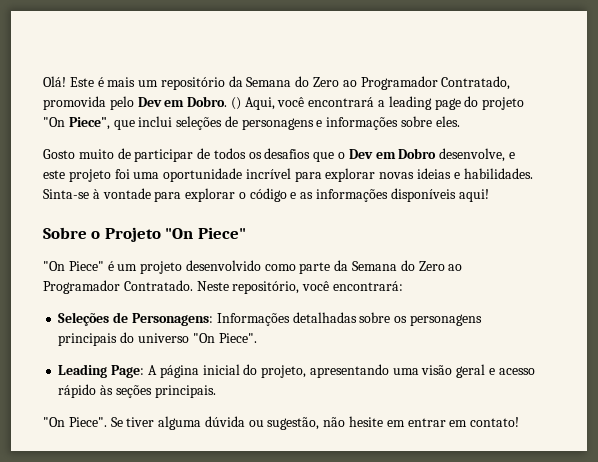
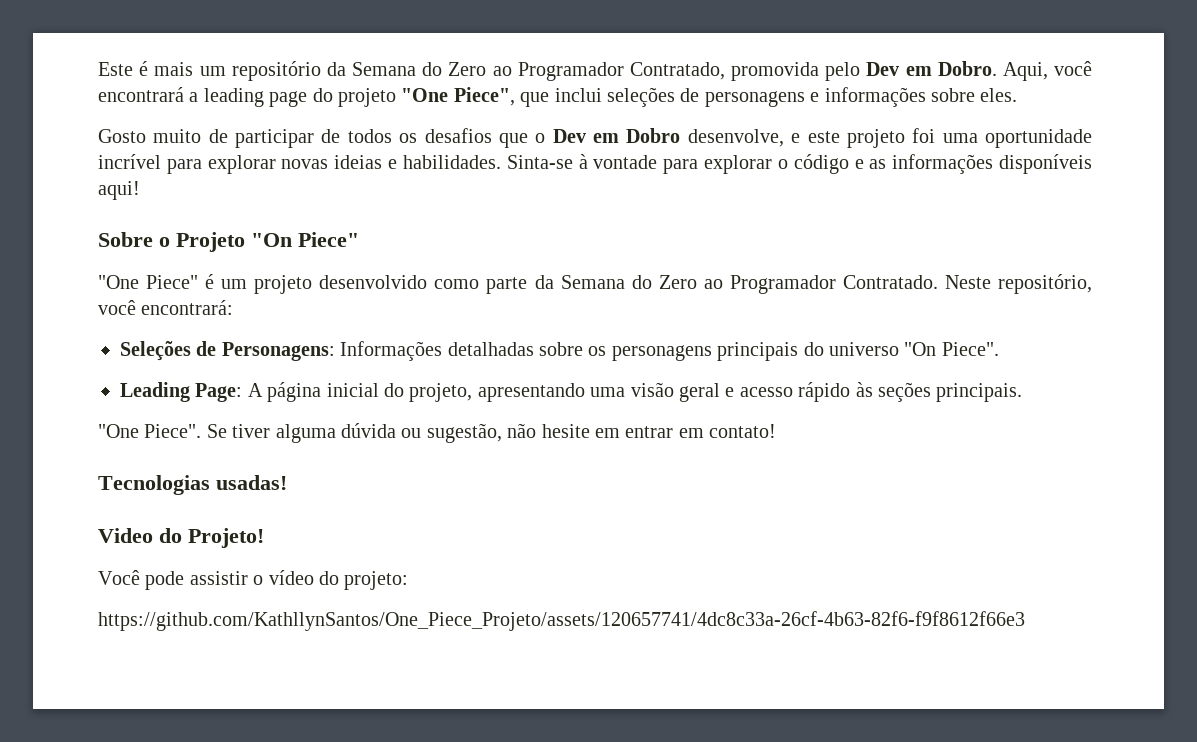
[43,76,66,87] Olá! -> (98, 69) none
[230,97,241,110] () -> (997, 68) none
[43,117,65,127] "On -> [401,88,449,102] "One
[43,261,65,271] "On -> [98,275,139,289] "One
[43,417,65,427] "On -> [98,424,139,438] "One
(520, 422) none -> [98,475,287,495] [98,528,264,548] [98,570,409,590] [98,611,1025,631] // Tecnologias usadas! // Video do Projeto! // Você pode assistir o vídeo do projeto: // https://github.com/KathllynSantos/One_Piece_Projeto/assets/120657741/4dc8c33a-26cf-4b63-82f6-f9f8612f66e3

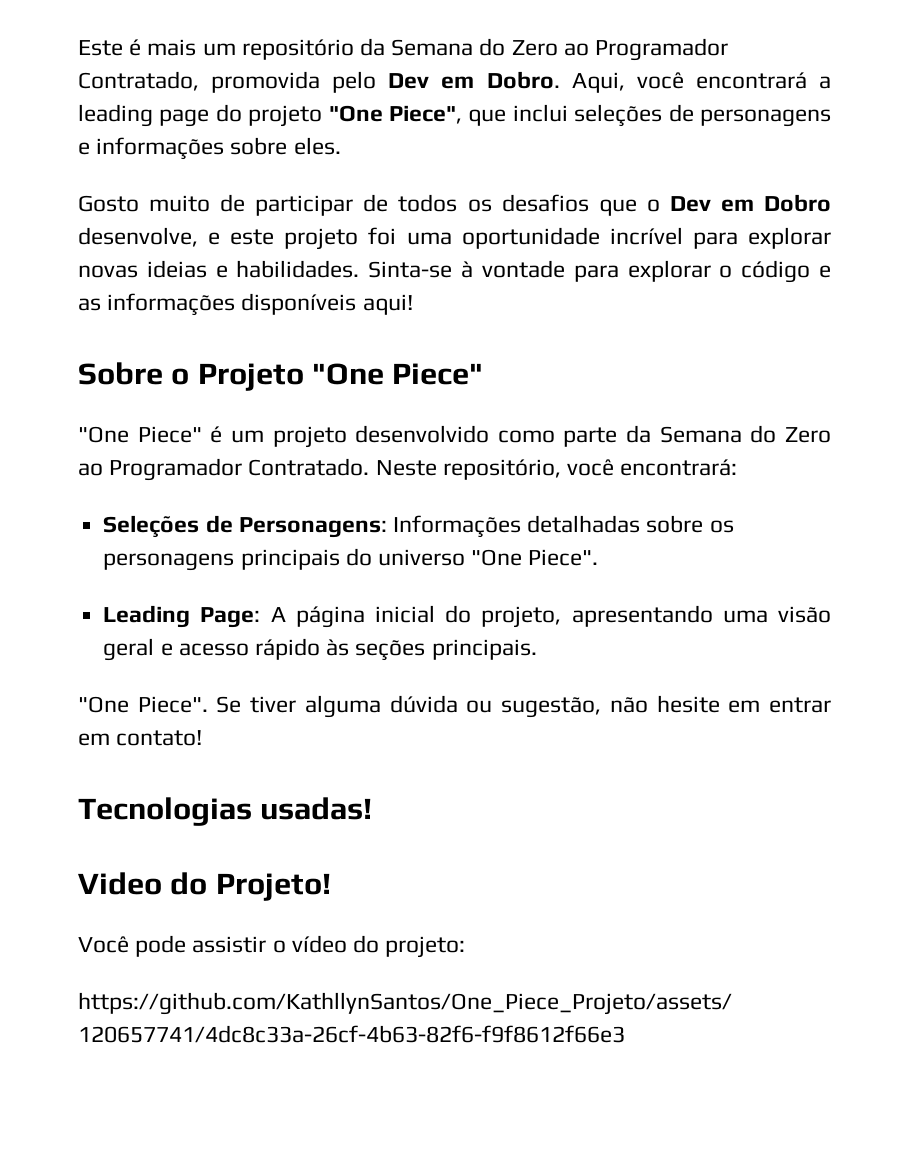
[251,233,292,247] "On -> [312,363,385,385] "One
[904,342,937,356] "On -> [471,549,523,566] "One

